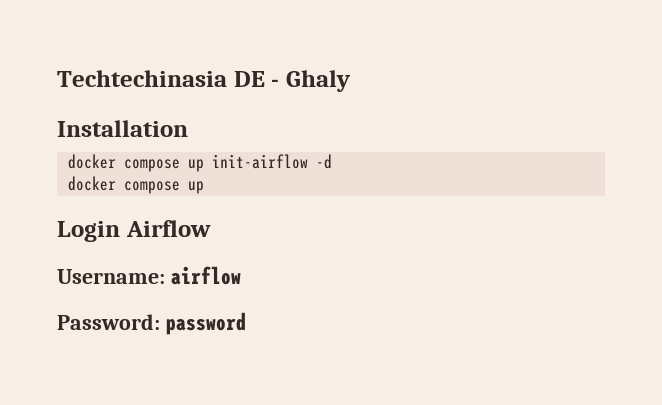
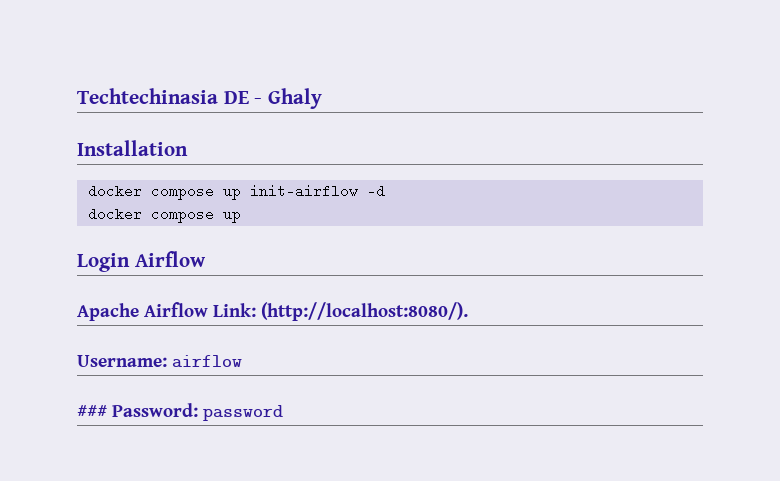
(211, 228) none -> [77,302,469,321] // Apache Airflow Link: (http://localhost:8080/).
(241, 275) none -> [77,405,107,417] ###

